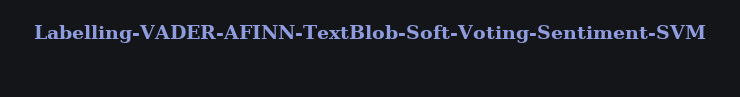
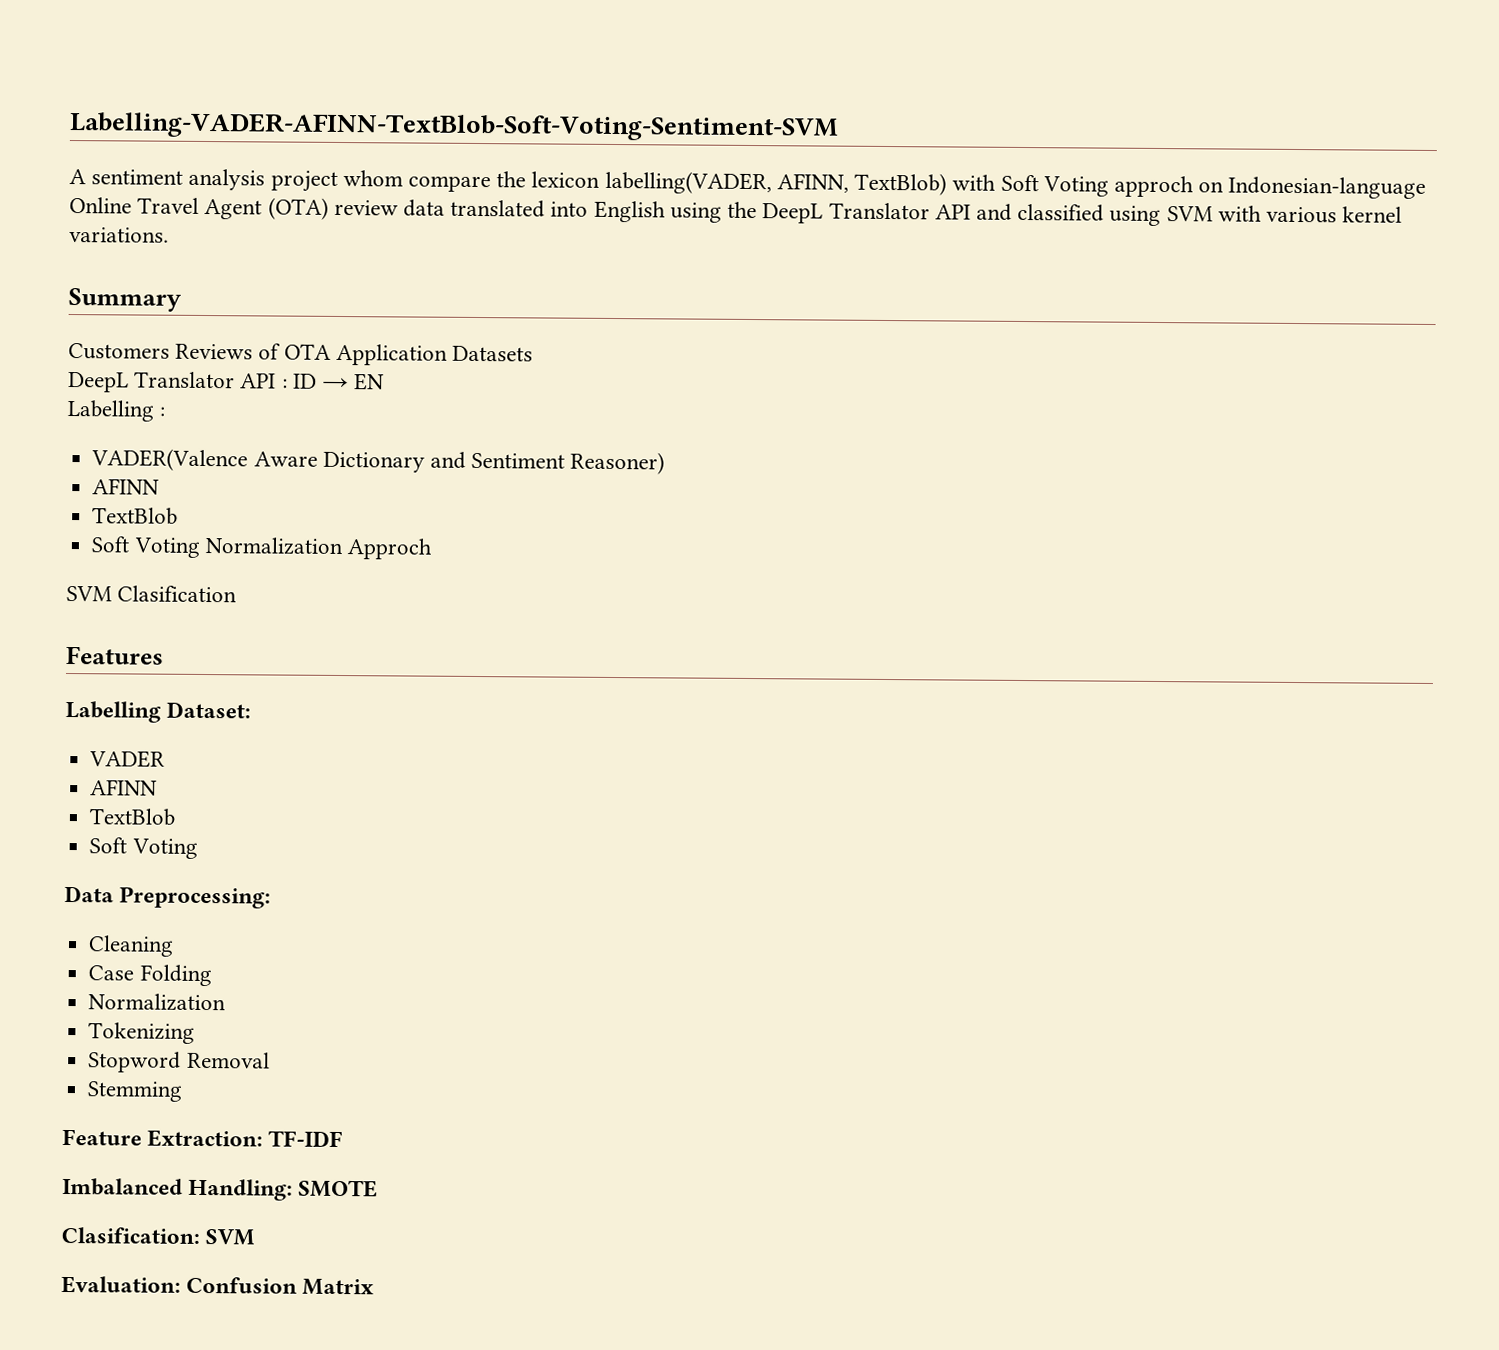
(706, 34) none -> [69,168,1427,199] [69,197,1403,227] [69,227,169,243] [68,287,182,312] [68,342,534,366] [68,371,386,393] [67,399,166,422] [91,448,666,475] [92,478,161,495] [92,507,179,525] [91,536,432,560] [66,585,238,603] [66,645,164,665] [65,700,252,723] [89,750,166,768] [90,779,159,796] [89,808,177,826] [89,837,198,859] [64,885,272,909] [88,935,175,957] [88,964,212,987] [88,993,227,1012] [88,1022,196,1044] [88,1051,270,1073] [87,1081,184,1102] [62,1128,344,1148] [62,1177,379,1201] [61,1226,256,1246] [61,1275,375,1296] // A sentiment analysis project whom compare the lexicon labelling(VADER, AFINN, TextBlob) with Soft Voting approch on Indonesian-language Online Travel Agent (OTA) review data translated into English using the DeepL Translator API and classified using SVM with various kernel variations. // Summary // Customers Reviews of OTA Application Datasets // DeepL Translator API : ID → EN // Labelling : // VADER(Valence Aware Dictionary and Sentiment Reasoner) // AFINN // TextBlob // Soft Voting Normalization Approch // SVM Clasification // Features // Labelling Dataset: // VADER // AFINN // TextBlob // Soft Voting // Data Preprocessing: // Cleaning // Case Folding // Normalization // Tokenizing // Stopword Removal // Stemming // Feature Extraction: TF-IDF // Imbalanced Handling: SMOTE // Clasification: SVM // Evaluation: Confusion Matrix

